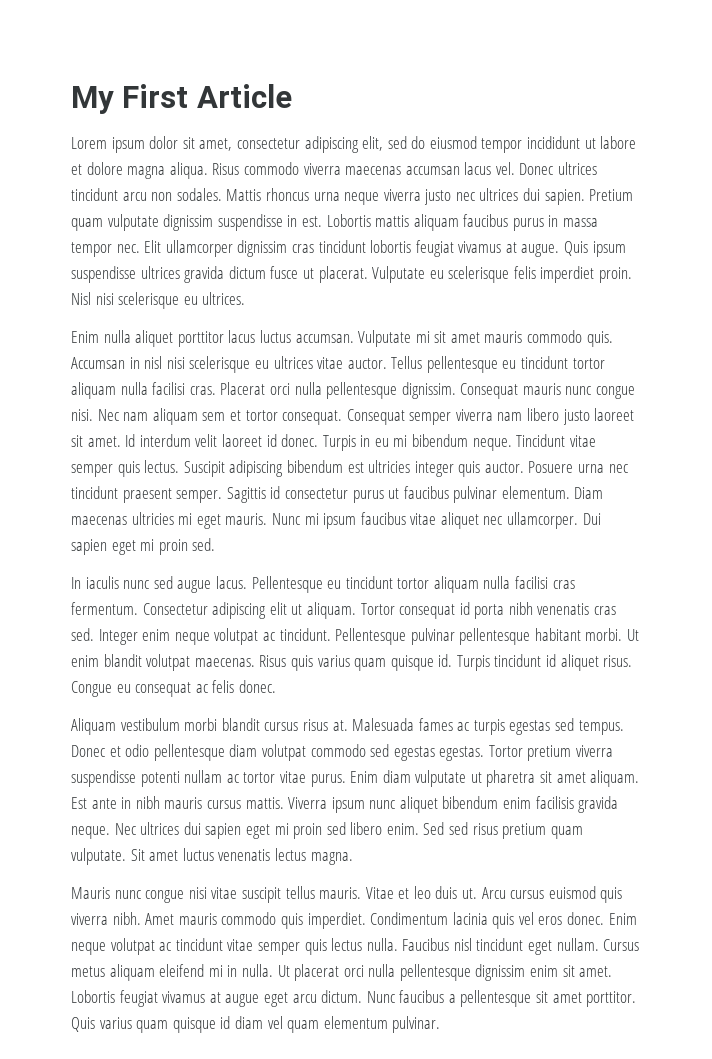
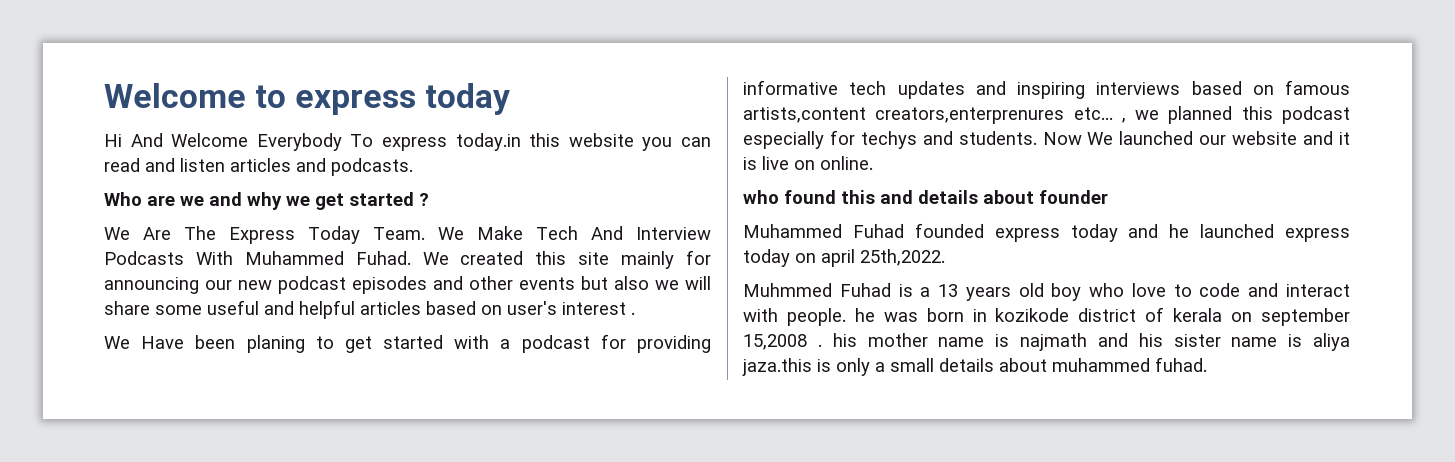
[71,84,292,114] [71,136,637,153] [71,162,598,179] [71,188,634,205] [71,214,599,231] [71,240,626,257] [71,266,633,283] [71,292,246,309] [71,330,613,347] [71,356,605,373] [71,382,636,399] [71,408,635,425] [71,434,596,451] [71,460,628,477] [71,486,604,503] [71,512,601,529] [71,538,216,555] [71,576,575,593] [71,602,617,619] [71,628,640,645] [71,654,633,671] [71,680,276,697] [71,718,624,735] [71,744,614,761] [71,770,640,787] [71,796,619,813] [71,822,583,839] [71,848,353,865] [71,886,623,903] [71,912,637,929] [71,938,640,955] [71,964,613,981] [71,990,637,1007] [71,1016,441,1033] My First Article // Lorem ipsum dolor sit amet, consectetur adipiscing elit, sed do eiusmod tempor incididunt ut labore et dolore magna aliqua. Risus commodo viverra maecenas accumsan lacus vel. Donec ultrices tincidunt arcu non sodales. Mattis rhoncus urna neque viverra justo nec ultrices dui sapien. Pretium quam vulputate dignissim suspendisse in est. Lobortis mattis aliquam faucibus purus in massa tempor nec. Elit ullamcorper dignissim cras tincidunt lobortis feugiat vivamus at augue. Quis ipsum suspendisse ultrices gravida dictum fusce ut placerat. Vulputate eu scelerisque felis imperdiet proin. Nisl nisi scelerisque eu ultrices. // Enim nulla aliquet porttitor lacus luctus accumsan. Vulputate mi sit amet mauris commodo quis. Accumsan in nisl nisi scelerisque eu ultrices vitae auctor. Tellus pellentesque eu tincidunt tortor aliquam nulla facilisi cras. Placerat orci nulla pellentesque dignissim. Consequat mauris nunc congue nisi. Nec nam aliquam sem et tortor consequat. Consequat semper viverra nam libero justo laoreet sit amet. Id interdum velit laoreet id donec. Turpis in eu mi bibendum neque. Tincidunt vitae semper quis lectus. Suscipit adipiscing bibendum est ultricies integer quis auctor. Posuere urna nec tincidunt praesent semper. Sagittis id consectetur purus ut faucibus pulvinar elementum. Diam maecenas ultricies mi eget mauris. Nunc mi ipsum faucibus vitae aliquet nec ullamcorper. Dui sapien eget mi proin sed. // In iaculis nunc sed augue lacus. Pellentesque eu tincidunt tortor aliquam nulla facilisi cras fermentum. Consectetur adipiscing elit ut aliquam. Tortor consequat id porta nibh venenatis cras sed. Integer enim neque volutpat ac tincidunt. Pellentesque pulvinar pellentesque habitant morbi. Ut enim blandit volutpat maecenas. Risus quis varius quam quisque id. Turpis tincidunt id aliquet risus. Congue eu consequat ac felis donec. // Aliquam vestibulum morbi blandit cursus risus at. Malesuada fames ac turpis egestas sed tempus. Donec et odio pellentesque diam volutpat commodo sed egestas egestas. Tortor pretium viverra suspendisse potenti nullam ac tortor vitae purus. Enim diam vulputate ut pharetra sit amet aliquam. Est ante in nibh mauris cursus mattis. Viverra ipsum nunc aliquet bibendum enim facilisis gravida neque. Nec ultrices dui sapien eget mi proin sed libero enim. Sed sed risus pretium quam vulputate. Sit amet luctus venenatis lectus magna. // Mauris nunc congue nisi vitae suscipit tellus mauris. Vitae et leo duis ut. Arcu cursus euismod quis viverra nibh. Amet mauris commodo quis imperdiet. Condimentum lacinia quis vel eros donec. Enim neque volutpat ac tincidunt vitae semper quis lectus nulla. Faucibus nisl tincidunt eget nullam. Cursus metus aliquam eleifend mi in nulla. Ut placerat orci nulla pellentesque dignissim enim sit amet. Lobortis feugiat vivamus at augue eget arcu dictum. Nunc faucibus a pellentesque sit amet porttitor. Quis varius quam quisque id diam vel quam elementum pulvinar. -> [104,83,511,115] [104,133,712,151] [104,158,413,176] [104,192,429,210] [104,226,711,244] [104,250,712,269] [104,276,711,294] [104,300,635,319] [104,334,711,353] [743,80,1350,99] [743,106,1350,124] [743,130,1350,149] [743,156,873,170] [743,190,1108,204] [743,223,1350,242] [743,249,945,267] [743,283,1350,301] [743,307,1350,326] [743,333,1350,351] [742,357,1207,376] Welcome to express today // Hi And Welcome Everybody To express today.in this website you can read and listen articles and podcasts. // Who are we and why we get started ? // We Are The Express Today Team. We Make Tech And Interview Podcasts With Muhammed Fuhad. We created this site mainly for announcing our new podcast episodes and other events but also we will share some useful and helpful articles based on user's interest . // We Have been planing to get started with a podcast for providing informative tech updates and inspiring interviews based on famous artists,content creators,enterprenures etc... , we planned this podcast especially for techys and students. Now We launched our website and it is live on online. // who found this and details about founder // Muhammed Fuhad founded express today and he launched express today on april 25th,2022. // Muhmmed Fuhad is a 13 years old boy who love to code and interact with people. he was born in kozikode district of kerala on september 15,2008 . his mother name is najmath and his sister name is aliya jaza.this is only a small details about muhammed fuhad.

